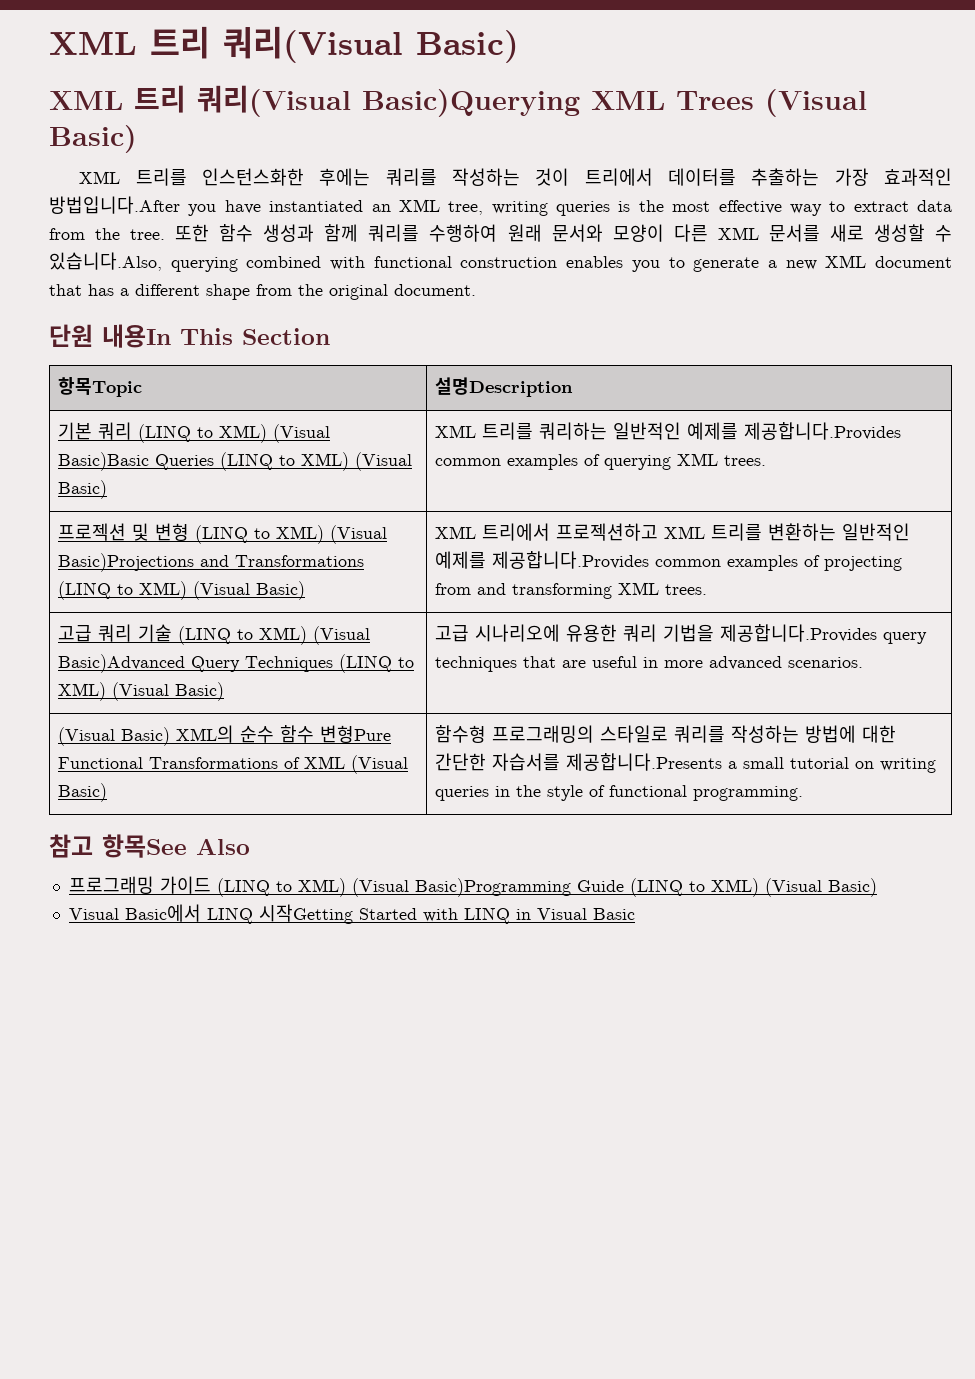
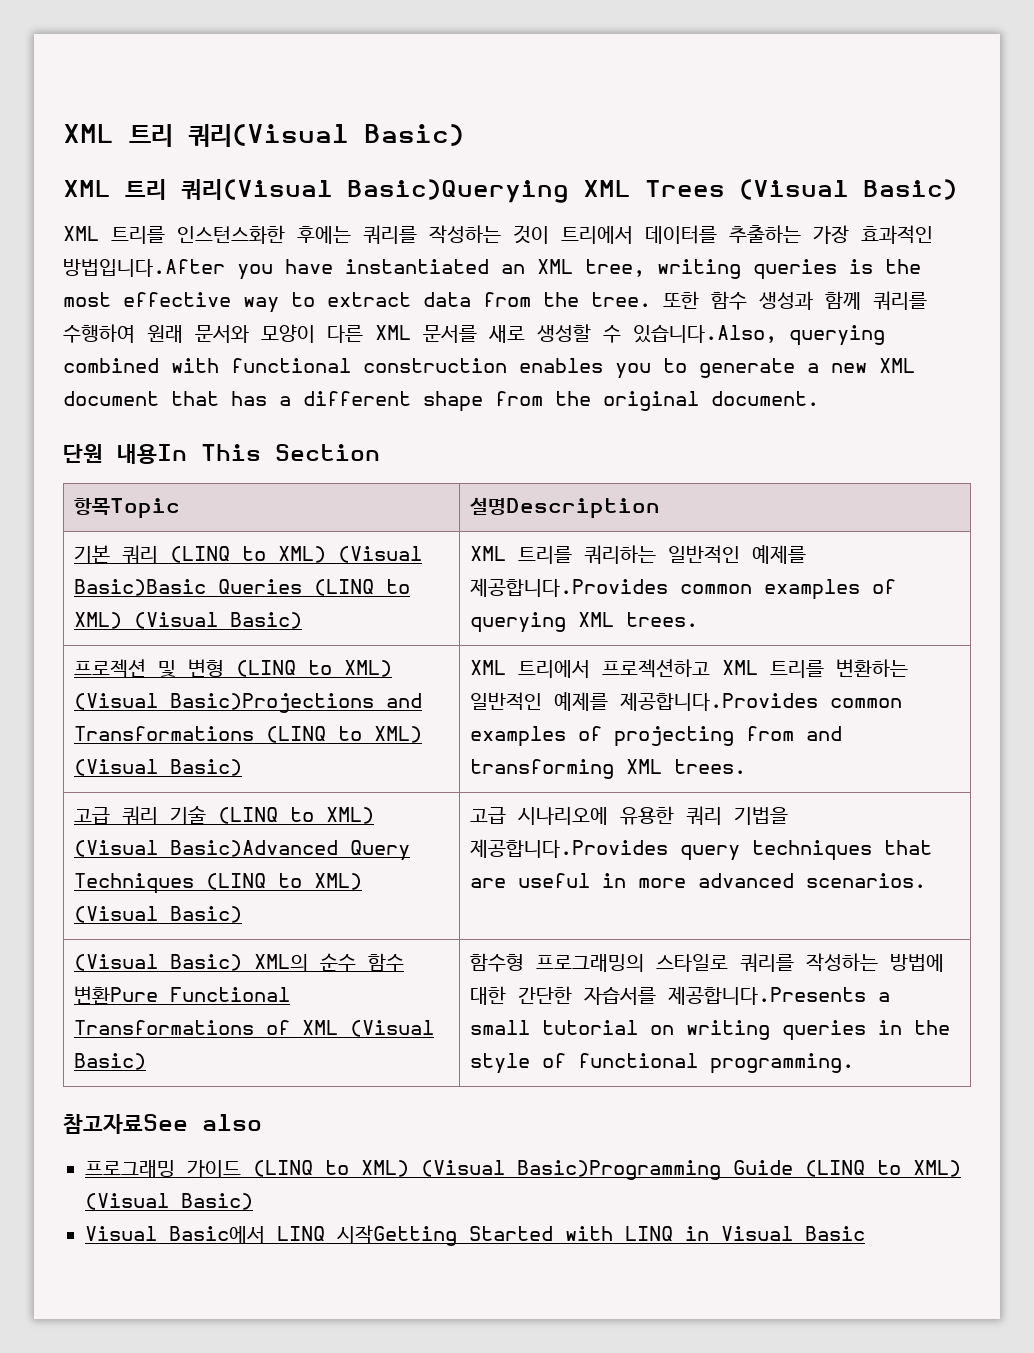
[320,725,392,743] 변형Pure -> [74,986,159,1004] 변환Pure
[49,834,250,858] 참고 항목See Also -> [63,1114,262,1134] 참고자료See also

